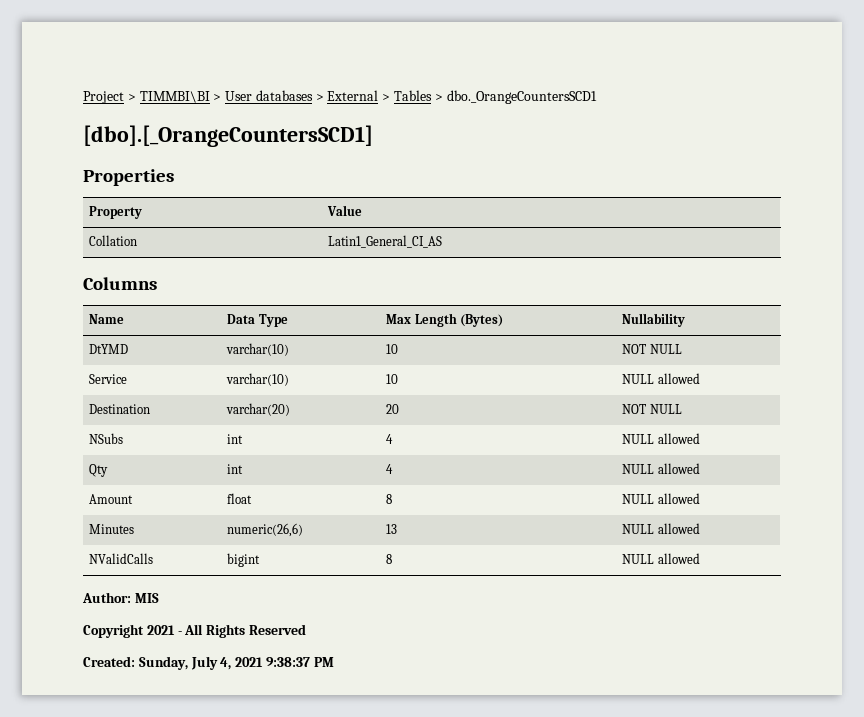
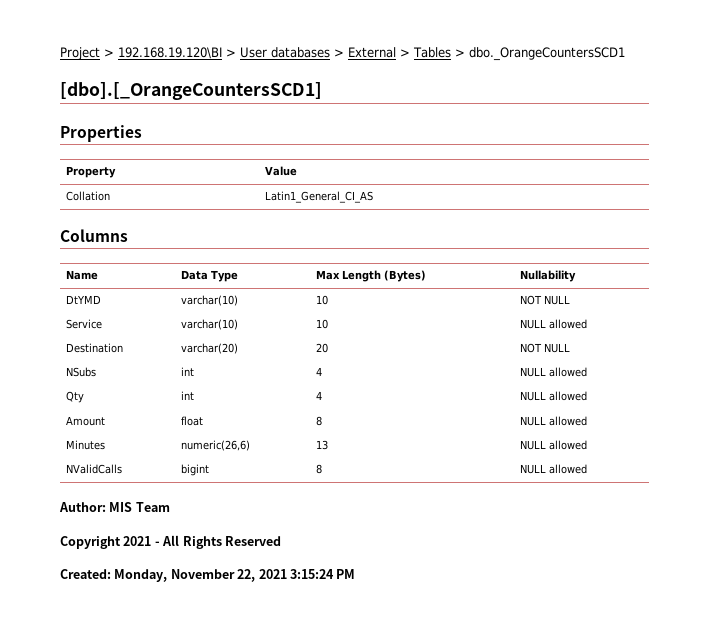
[139,91,210,103] TIMMBI\BI -> [118,47,222,59] 192.168.19.120\BI
(159, 598) none -> [135,502,170,512] Team
[138,656,310,670] Sunday, July 4, 2021 9:38:37 -> [114,569,334,582] Monday, November 22, 2021 3:15:24

